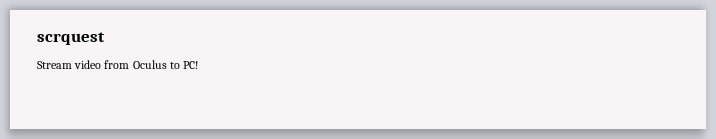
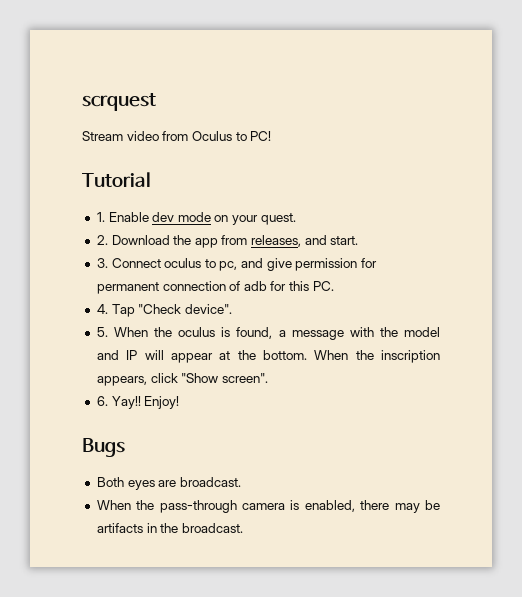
(199, 65) none -> [82,172,151,187] [96,212,296,225] [96,235,359,248] [96,258,378,271] [96,281,334,294] [96,304,232,317] [96,327,441,340] [96,350,440,363] [96,373,268,386] [96,396,180,409] [82,438,125,457] [96,477,241,490] [96,500,440,513] [96,523,243,533] // Tutorial // 1. Enable dev mode on your quest. // 2. Download the app from releases, and start. // 3. Connect oculus to pc, and give permission for permanent connection of adb for this PC. // 4. Tap "Check device". // 5. When the oculus is found, a message with the model and IP will appear at the bottom. When the inscription appears, click "Show screen". // 6. Yay!! Enjoy! // Bugs // Both eyes are broadcast. // When the pass-through camera is enabled, there may be artifacts in the broadcast.

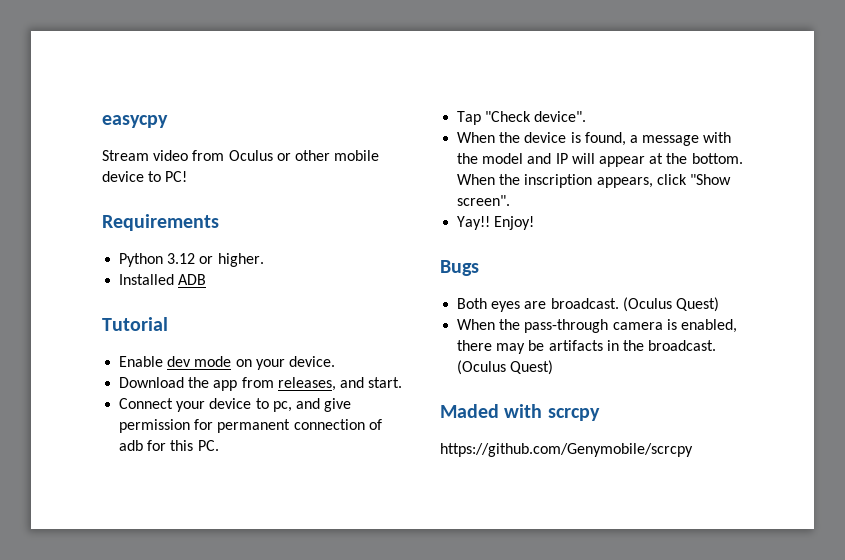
[82,93,156,111] scrquest -> [102,115,168,128] easycpy
[235,131,272,141] to PC! -> [276,150,380,161] [102,171,188,182] [102,214,219,231] [119,253,264,267] [119,274,207,285] or other mobile device to PC! // Requirements // Python 3.12 or higher. // Installed ADB
[96,212,105,222] 1. -> (168, 324) none
[260,213,296,225] [96,235,108,245] quest. // 2. -> [288,356,335,367] device. //
[96,258,202,268] 3. Connect oculus -> [119,398,252,412] Connect your device
[96,304,108,314] 4. -> (219, 445) none
[96,327,216,337] 5. When the oculus -> [457,132,567,143] When the device
[96,396,108,406] 6. -> (511, 200) none
(241, 482) none -> [622,297,719,312] (Oculus Quest)
(243, 528) none -> [457,360,554,375] [440,404,600,421] [440,443,693,457] (Oculus Quest) // Maded with scrcpy // https://github.com/Genymobile/scrcpy

